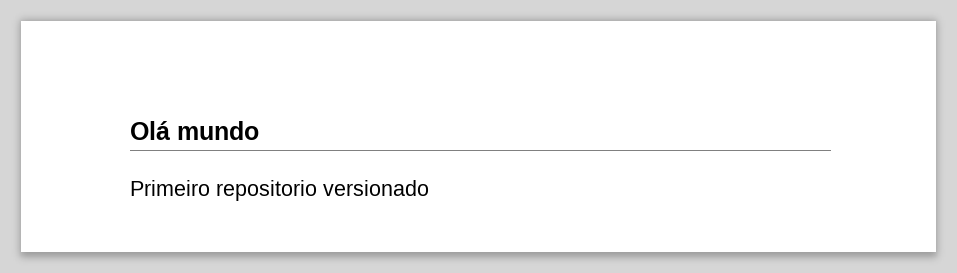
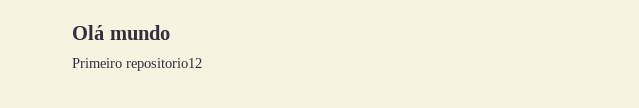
[216,180,429,201] repositorio versionado -> [126,58,202,71] repositorio12

